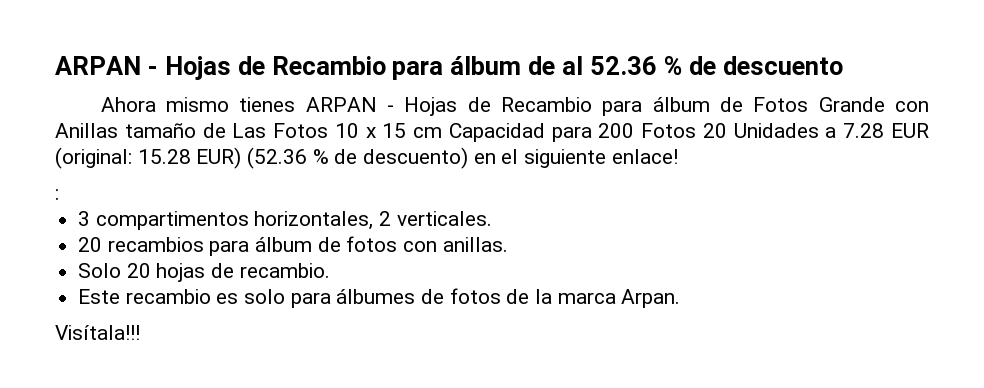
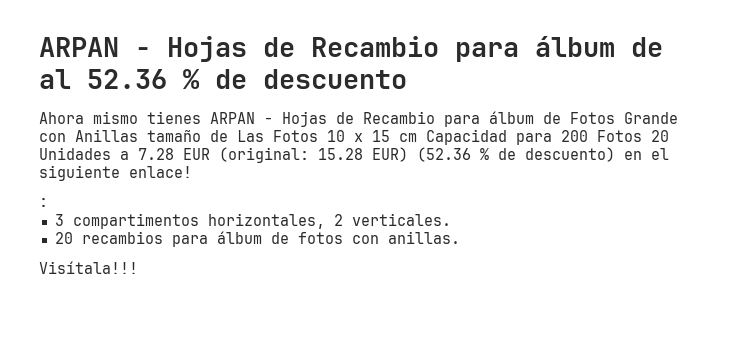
[78,263,330,282] [78,288,681,308] // Solo 20 hojas de recambio. // Este recambio es solo para álbumes de fotos de la marca Arpan. -> (460, 237) none

